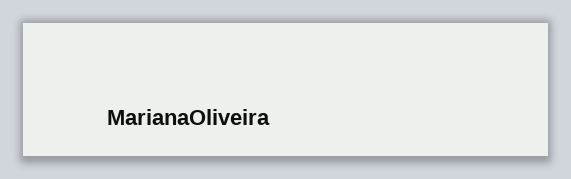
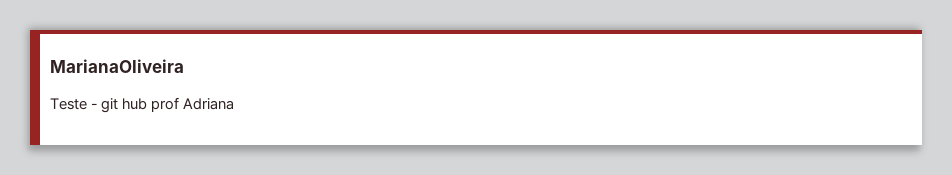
(270, 117) none -> [50,97,235,113] // Teste - git hub prof Adriana

